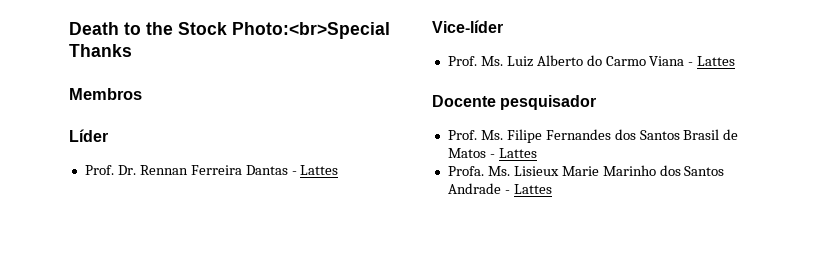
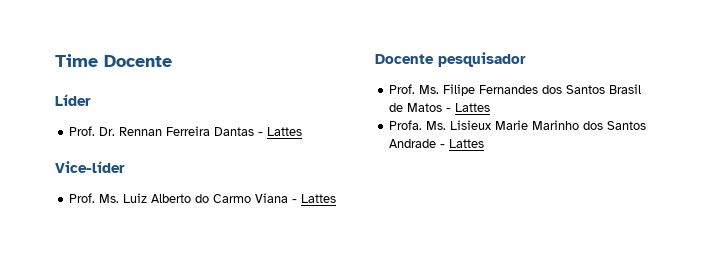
[69,22,390,39] [69,44,132,57] [69,88,142,100] Death to the Stock Photo:<br>Special Thanks // Membros -> [55,54,172,67] Time Docente

